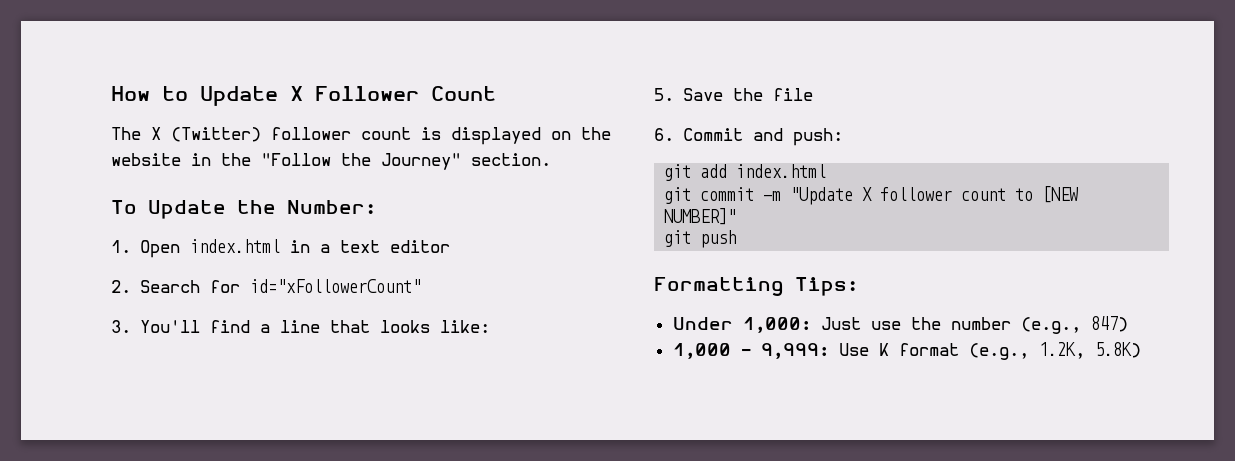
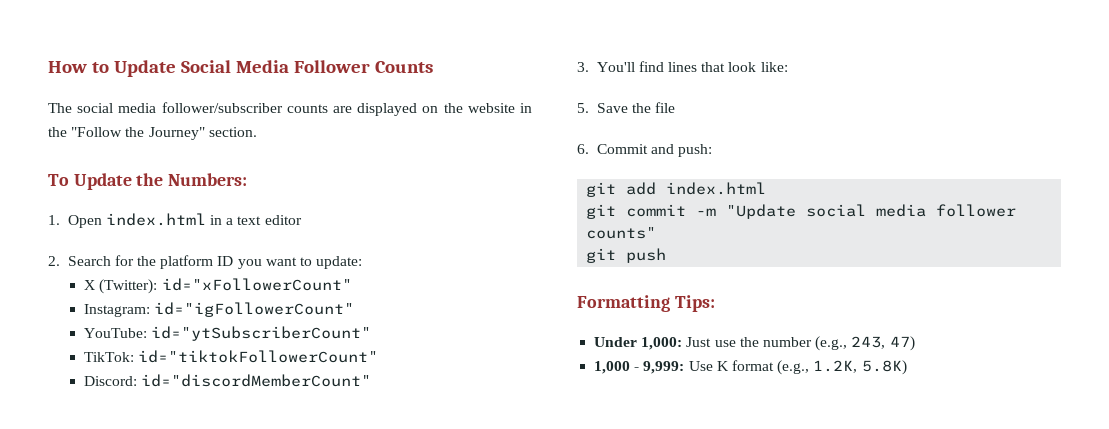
[290,86,496,101] [111,127,441,142] X Follower Count // The X (Twitter) follower count is -> [180,60,433,73] [48,102,352,113] Social Media Follower Counts // The social media follower/subscriber counts are
[287,200,376,214] Number: -> [168,173,248,186] Numbers:
[249,279,421,293] id="xFollowerCount" -> [137,255,363,269] [84,278,352,294] [84,302,355,317] [84,326,372,341] [84,350,379,363] [84,374,372,387] the platform ID you want to update: // X (Twitter): id="xFollowerCount" // Instagram: id="igFollowerCount" // YouTube: id="ytSubscriberCount" // TikTok: id="tiktokFollowerCount" // Discord: id="discordMemberCount"
[259,320,430,333] a line that looks -> [668,62,757,72] lines that look
[862,186,1079,203] [664,208,737,225] X follower count to [NEW NUMBER]" -> [806,204,1017,217] [586,227,657,239] social media follower counts"
[1090,316,1128,332] 847) -> [851,336,915,351] 243, 47)

